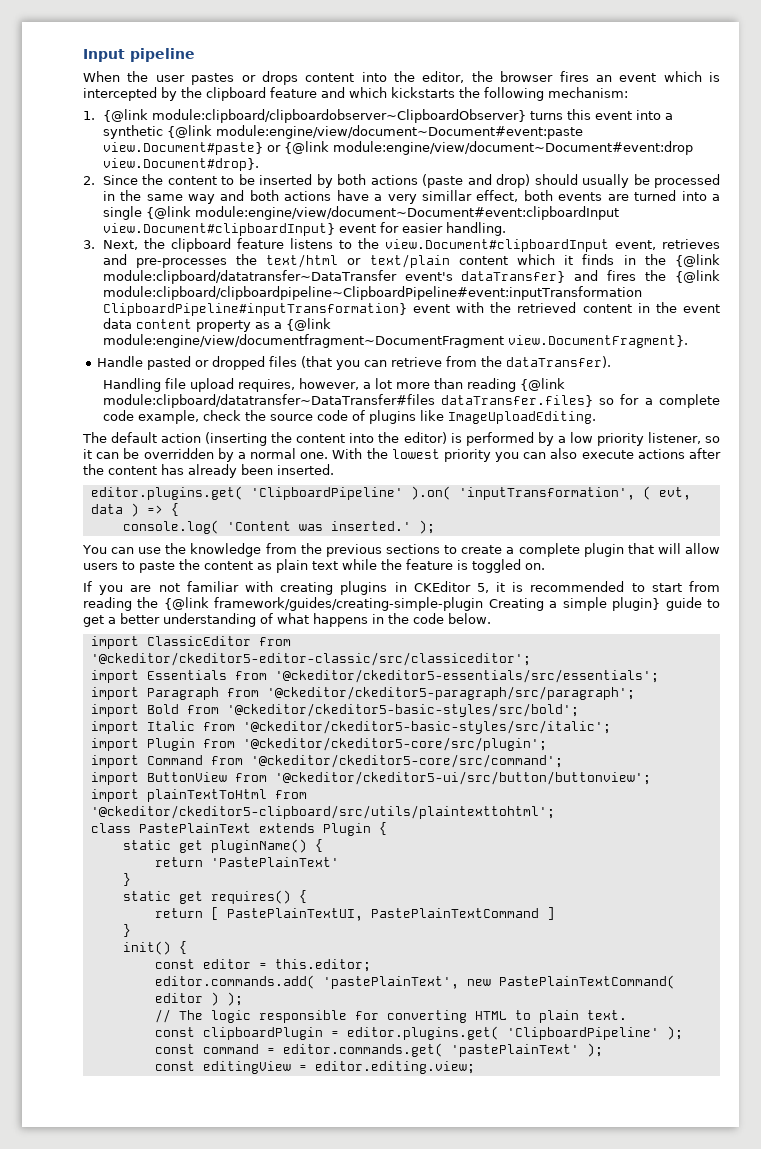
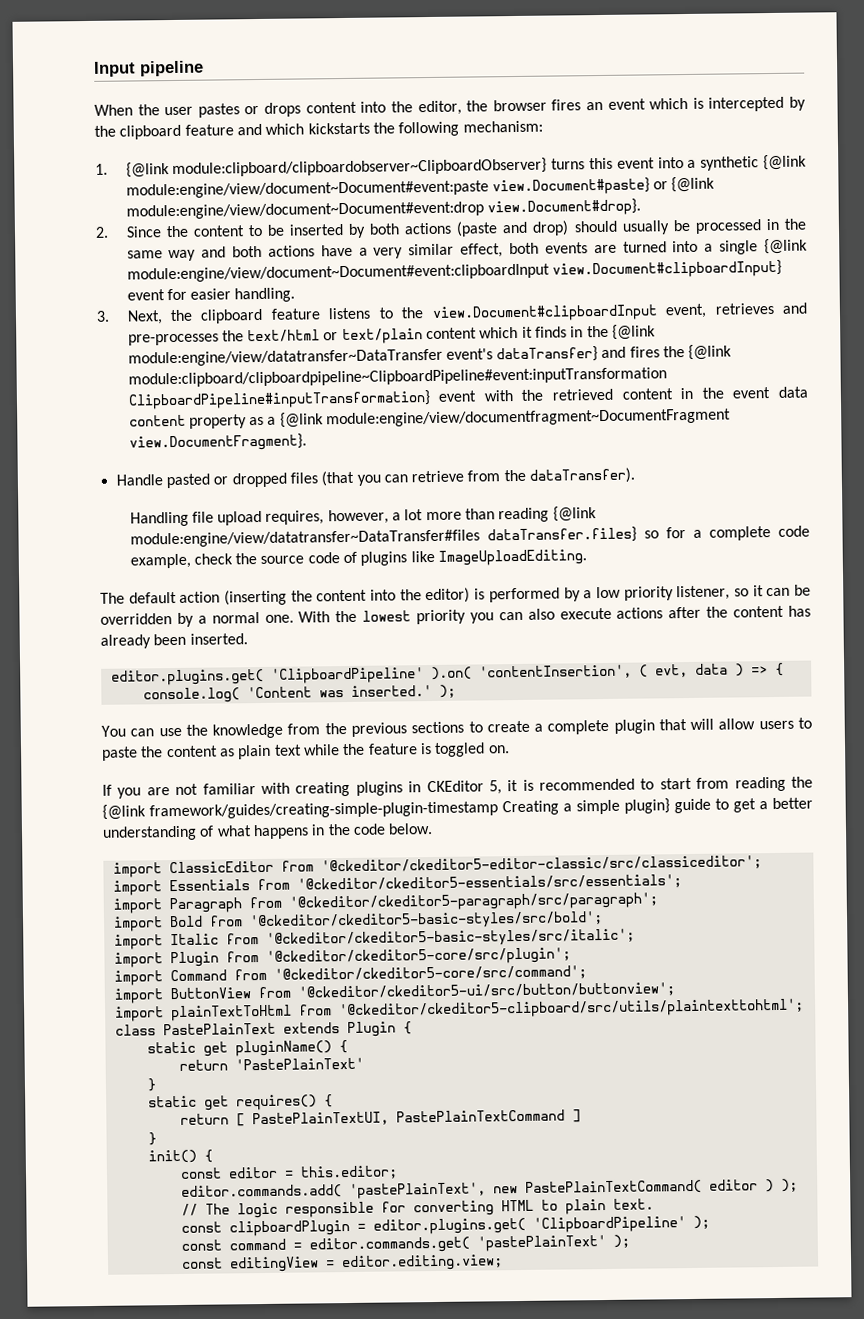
[421,190,472,201] simillar -> [408,243,455,256] similar
[102,270,397,284] module:clipboard/datatransfer~DataTransfer -> [127,348,443,367] module:engine/view/datatransfer~DataTransfer
[102,394,435,408] module:clipboard/datatransfer~DataTransfer#files -> [129,529,480,548] module:engine/view/datatransfer~DataTransfer#files
[458,487,635,500] 'inputTransformation', -> [478,664,632,680] 'contentInsertion',
[214,597,484,611] framework/guides/creating-simple-plugin -> [149,801,498,820] framework/guides/creating-simple-plugin-timestamp

